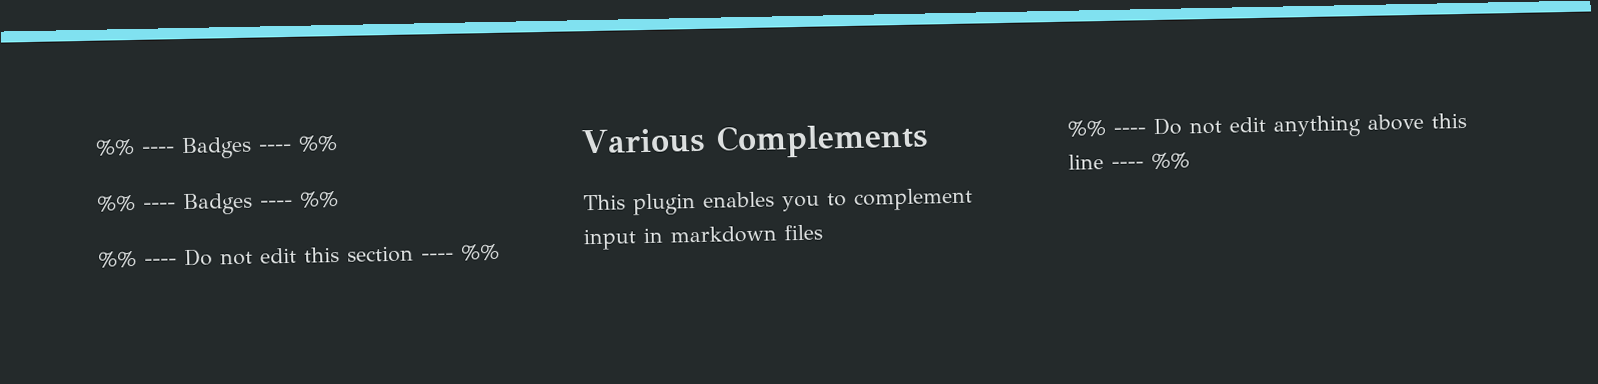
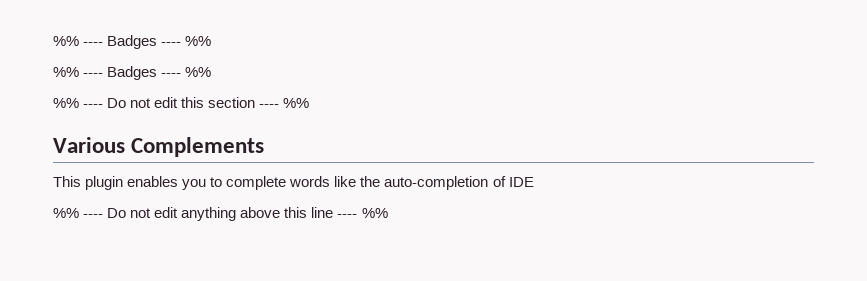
[853,187,973,211] [583,224,823,251] complement input in markdown files -> [226,176,534,190] complete words like the auto-completion of IDE

